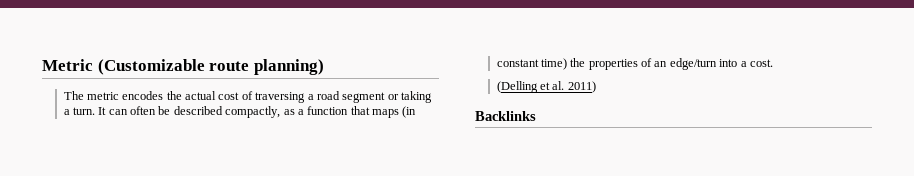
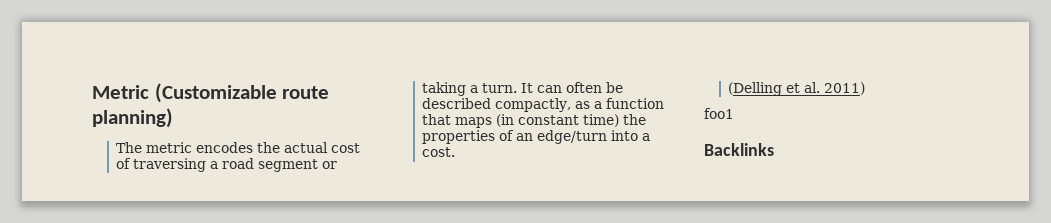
(596, 87) none -> [704,108,734,119] // foo1

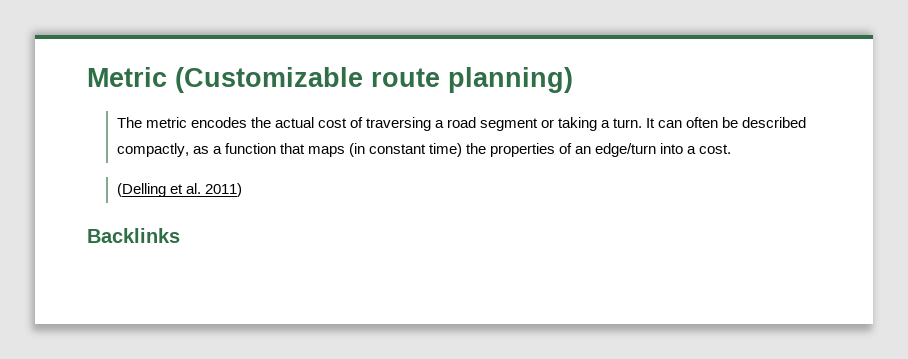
[704,108,734,119] // foo1 -> (242, 190) none

